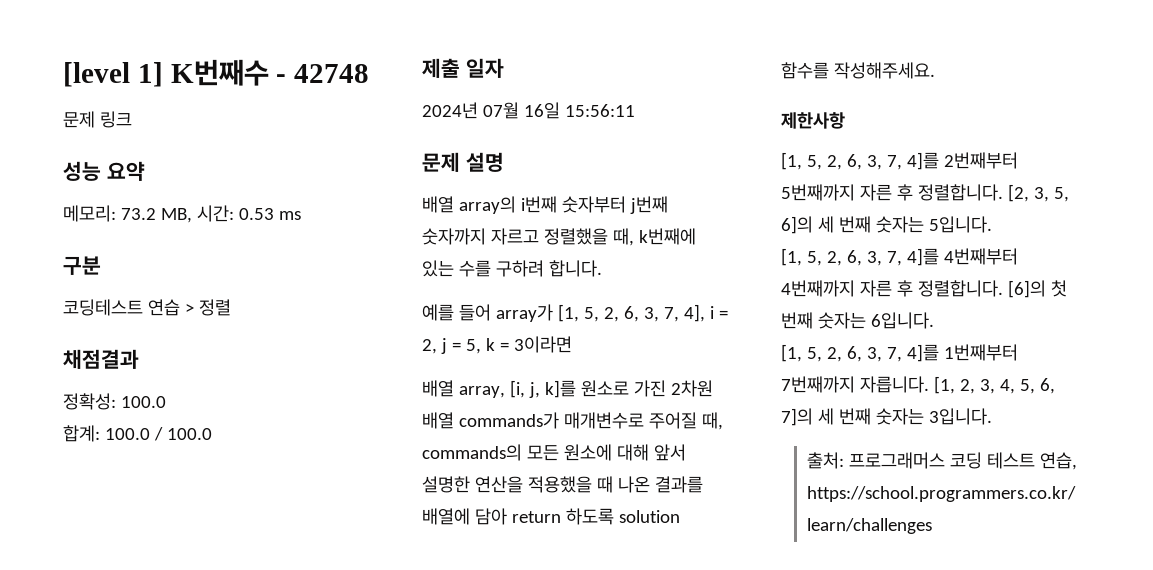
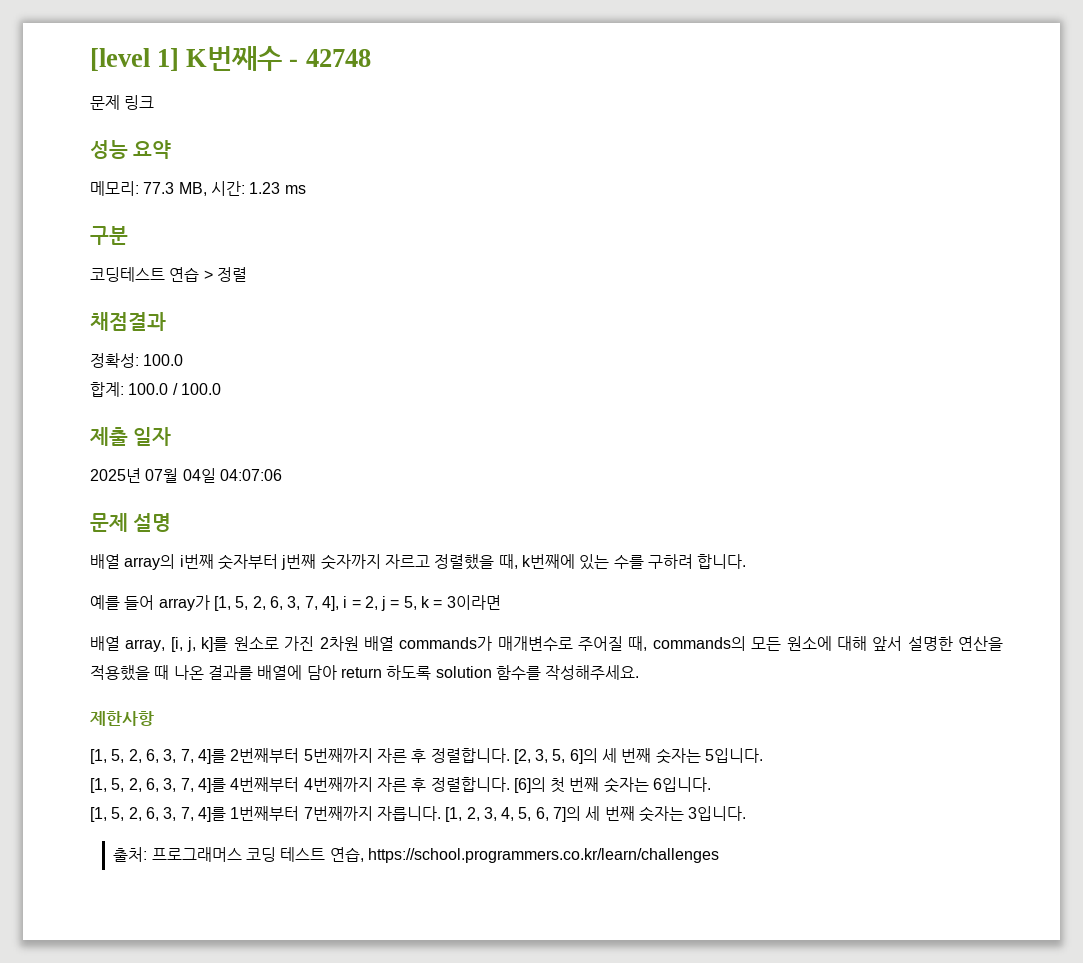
[120,208,156,220] 73.2 -> [143,182,175,194] 77.3
[238,208,274,220] 0.53 -> [249,182,281,194] 1.23
[422,102,635,119] 2024년 07월 16일 15:56:11 -> [90,468,282,483] 2025년 07월 04일 04:07:06

